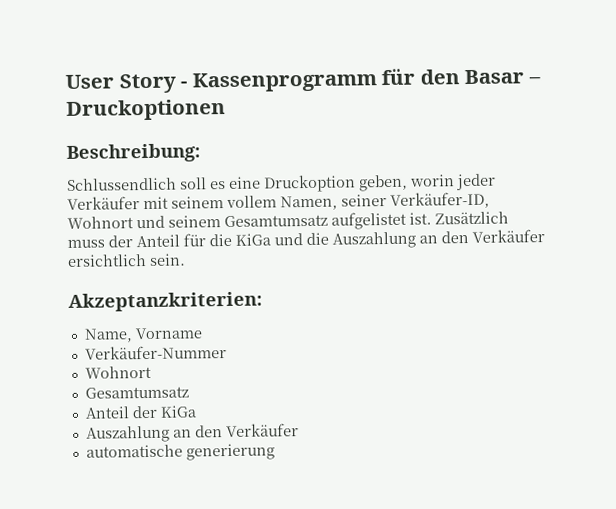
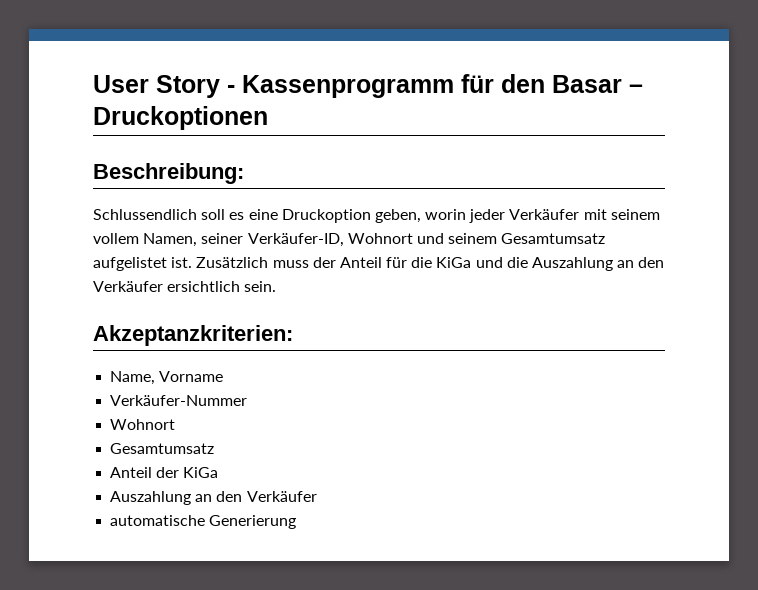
[185,443,275,461] generierung -> [209,515,297,529] Generierung

